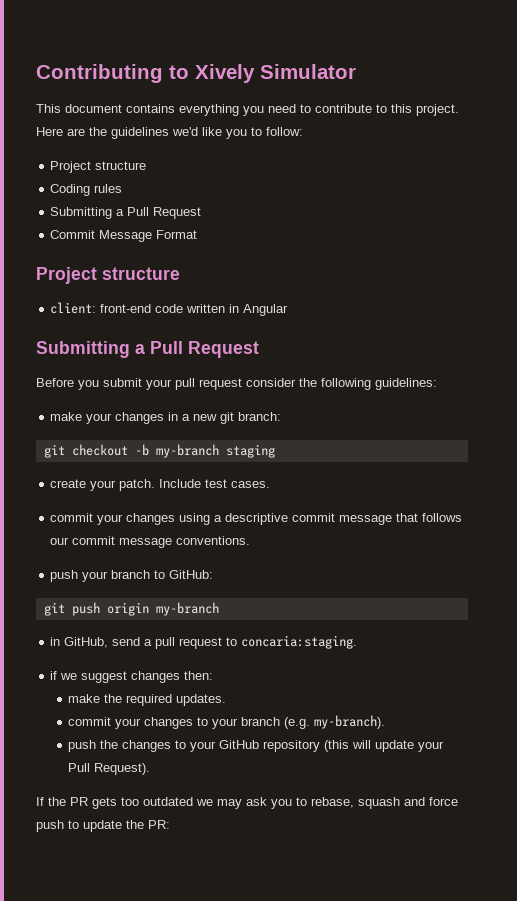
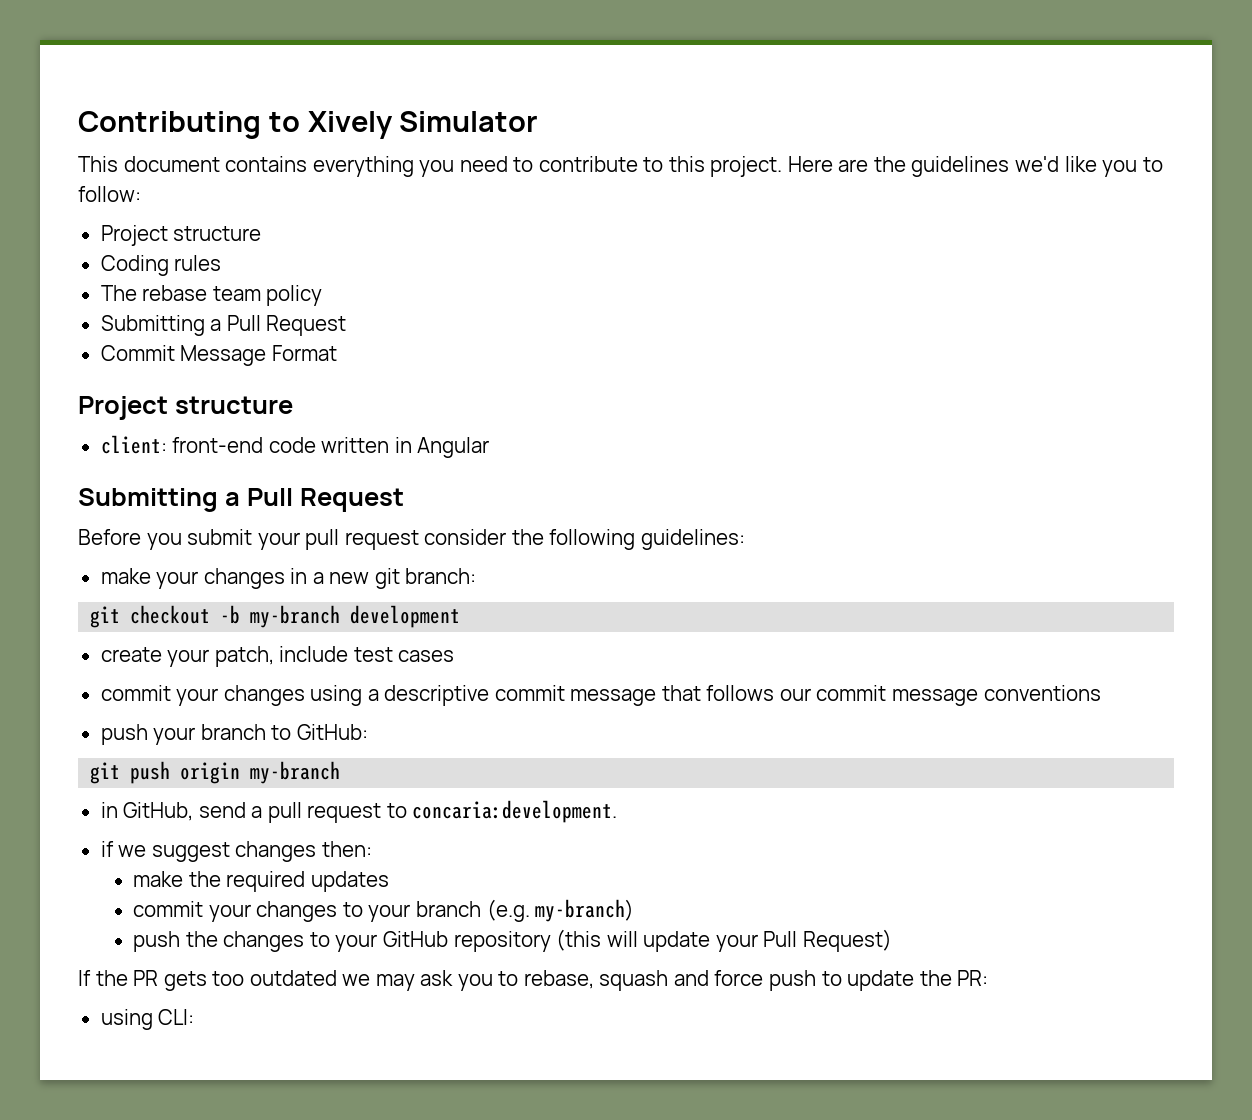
(123, 188) none -> [100,285,323,306] // The rebase team policy
[225,444,275,458] staging -> [350,605,461,628] development
[119,479,271,491] patch. Include test cases. -> [214,646,455,667] patch, include test cases
[176,536,251,545] conventions. -> [983,685,1101,701] conventions
[241,635,358,649] concaria:staging. -> [412,800,618,823] concaria:development.
[176,694,227,706] updates. -> [310,871,389,892] updates
[314,715,386,729] my-branch). -> [535,899,635,922] my-branch)
[94,763,151,775] Request). -> [802,929,892,952] Request)
(170, 824) none -> [100,1009,195,1030] // using CLI:

